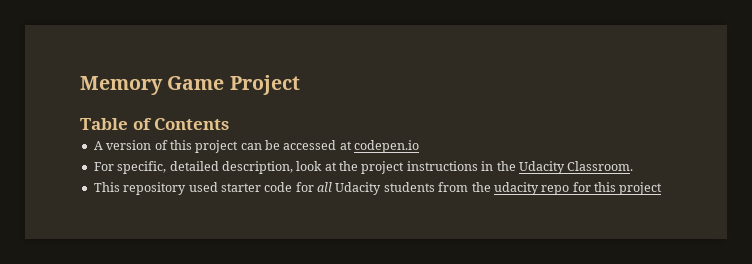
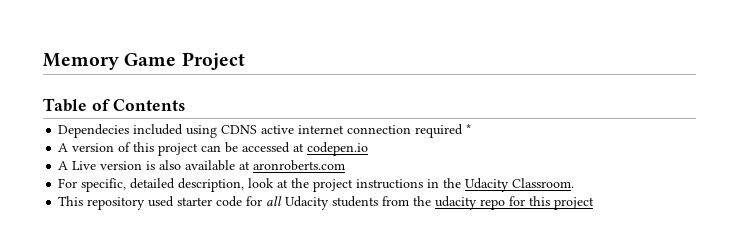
(230, 124) none -> [58,124,472,138] // Dependecies included using CDNS active internet connection required *
(420, 146) none -> [58,160,346,171] // A Live version is also available at aronroberts.com

